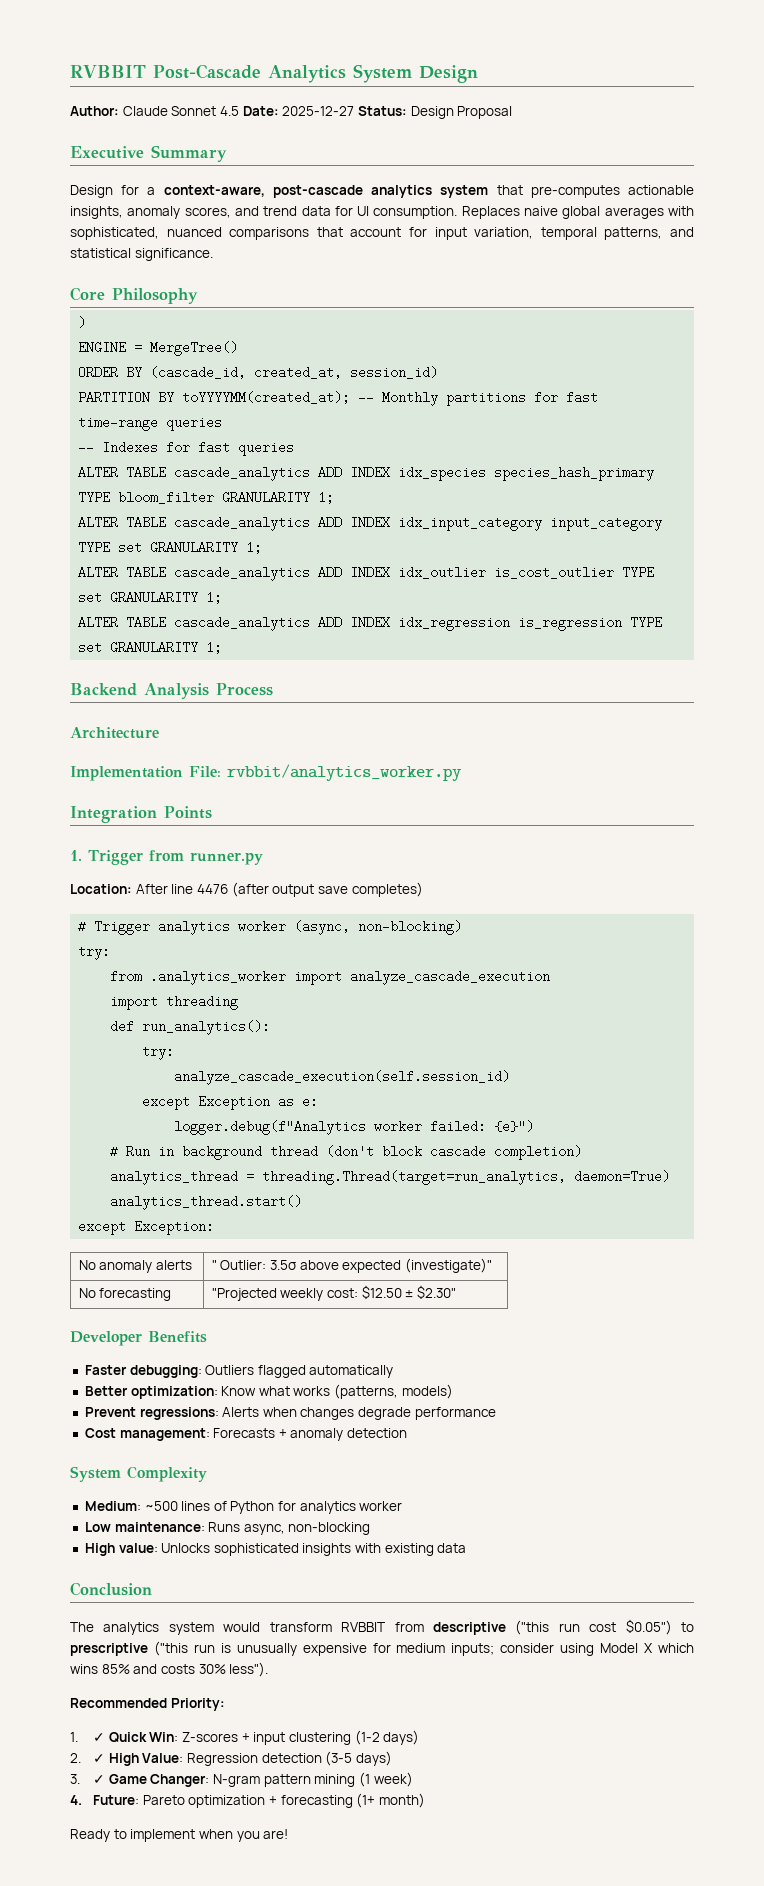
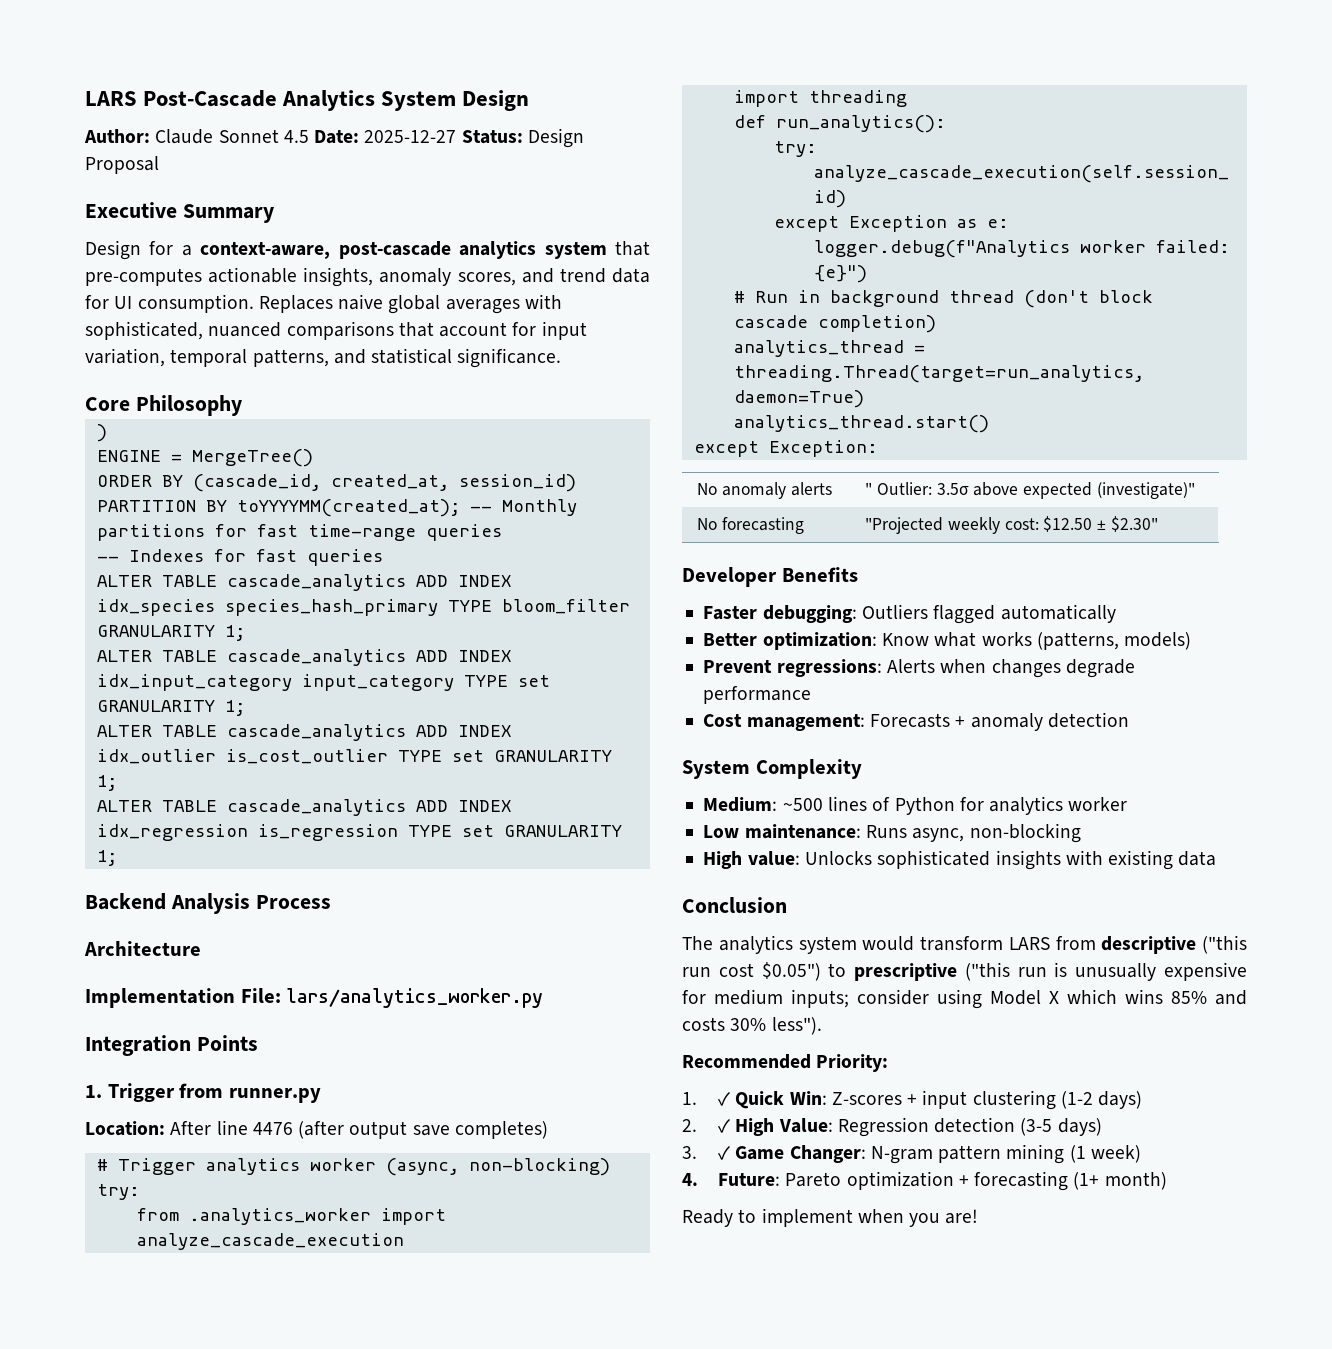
[70,65,146,78] RVBBIT -> [85,91,137,106] LARS
[227,764,462,781] rvbbit/analytics_worker.py -> [286,988,544,1008] lars/analytics_worker.py
[341,1622,386,1632] RVBBIT -> [1008,937,1050,950] LARS

